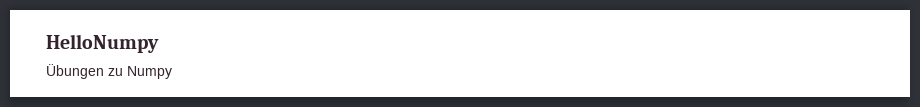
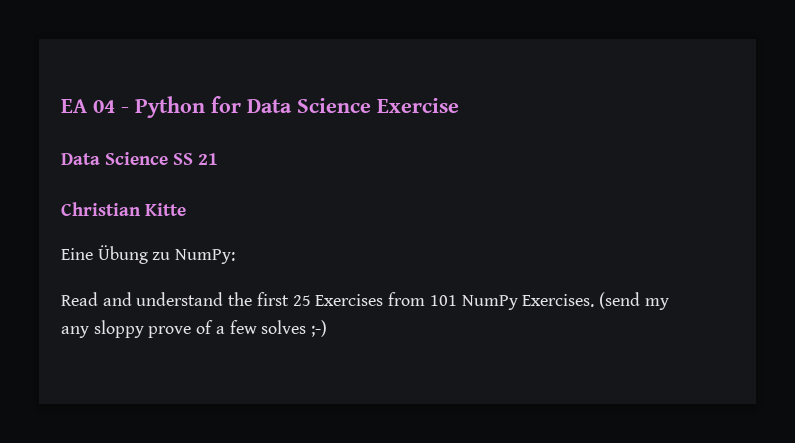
[46,34,159,53] [46,64,172,79] HelloNumpy // Übungen zu Numpy -> [61,96,459,118] [61,152,219,165] [61,202,187,216] [61,245,236,264] [61,292,669,310] [61,320,328,338] EA 04 - Python for Data Science Exercise // Data Science SS 21 // Christian Kitte // Eine Übung zu NumPy: // Read and understand the first 25 Exercises from 101 NumPy Exercises. (send my any sloppy prove of a few solves ;-)

